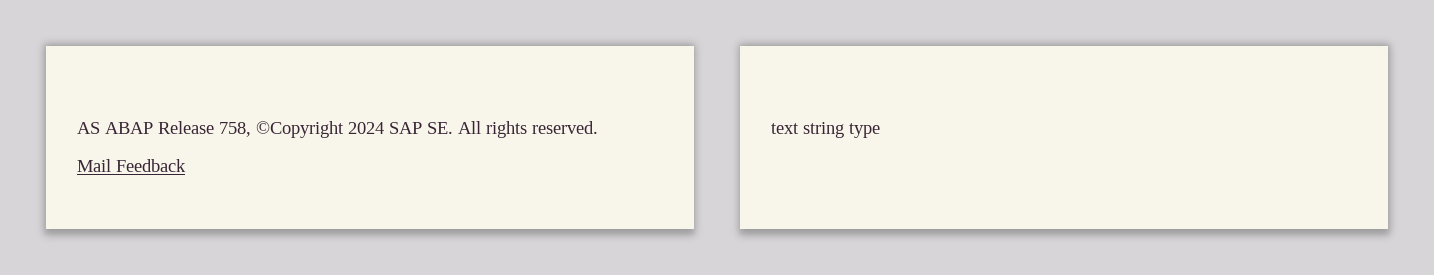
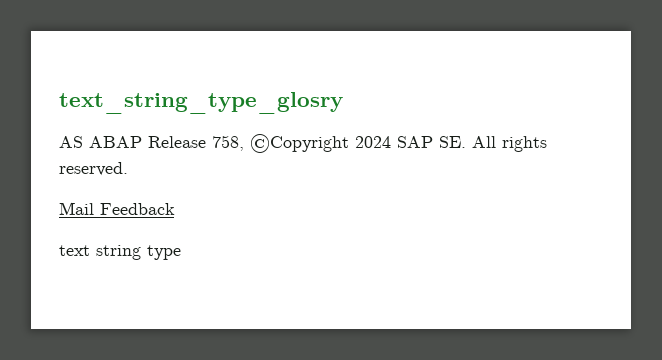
(77, 128) none -> [59,92,343,114] text_string_type_glosry //

